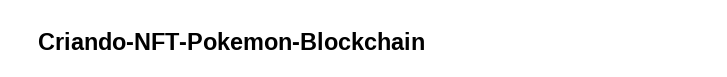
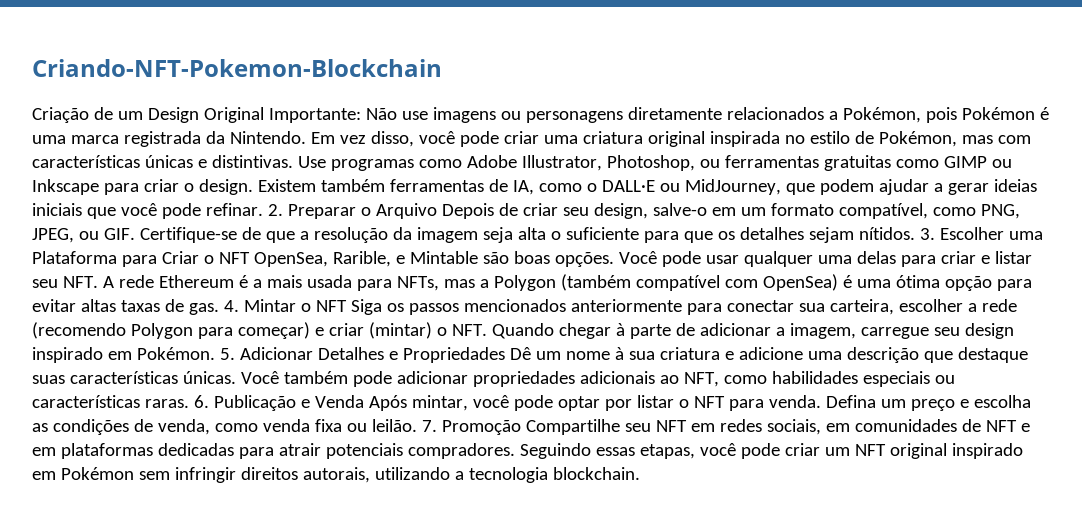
(425, 41) none -> [32,107,1049,123] [32,131,1031,147] [32,155,1012,171] [32,179,1037,195] [32,203,1020,219] [32,227,1043,243] [32,251,1032,267] [32,274,1032,291] [32,299,1017,315] [32,322,1014,339] [32,347,1028,363] [32,371,955,387] [32,395,1031,411] [32,419,1030,435] [32,443,1023,459] [32,467,640,483] // Criação de um Design Original Importante: Não use imagens ou personagens diretamente relacionados a Pokémon, pois Pokémon é uma marca registrada da Nintendo. Em vez disso, você pode criar uma criatura original inspirada no estilo de Pokémon, mas com características únicas e distintivas. Use programas como Adobe Illustrator, Photoshop, ou ferramentas gratuitas como GIMP ou Inkscape para criar o design. Existem também ferramentas de IA, como o DALL·E ou MidJourney, que podem ajudar a gerar ideias iniciais que você pode refinar. 2. Preparar o Arquivo Depois de criar seu design, salve-o em um formato compatível, como PNG, JPEG, ou GIF. Certifique-se de que a resolução da imagem seja alta o suficiente para que os detalhes sejam nítidos. 3. Escolher uma Plataforma para Criar o NFT OpenSea, Rarible, e Mintable são boas opções. Você pode usar qualquer uma delas para criar e listar seu NFT. A rede Ethereum é a mais usada para NFTs, mas a Polygon (também compatível com OpenSea) é uma ótima opção para evitar altas taxas de gas. 4. Mintar o NFT Siga os passos mencionados anteriormente para conectar sua carteira, escolher a rede (recomendo Polygon para começar) e criar (mintar) o NFT. Quando chegar à parte de adicionar a imagem, carregue seu design inspirado em Pokémon. 5. Adicionar Detalhes e Propriedades Dê um nome à sua criatura e adicione uma descrição que destaque suas características únicas. Você também pode adicionar propriedades adicionais ao NFT, como habilidades especiais ou características raras. 6. Publicação e Venda Após mintar, você pode optar por listar o NFT para venda. Defina um preço e escolha as condições de venda, como venda fixa ou leilão. 7. Promoção Compartilhe seu NFT em redes sociais, em comunidades de NFT e em plataformas dedicadas para atrair potenciais compradores. Seguindo essas etapas, você pode criar um NFT original inspirado em Pokémon sem infringir direitos autorais, utilizando a tecnologia blockchain.

